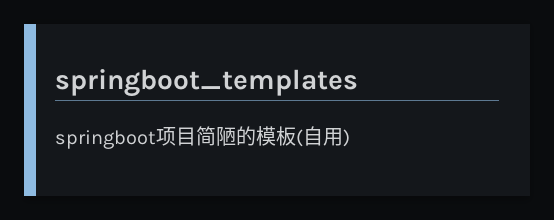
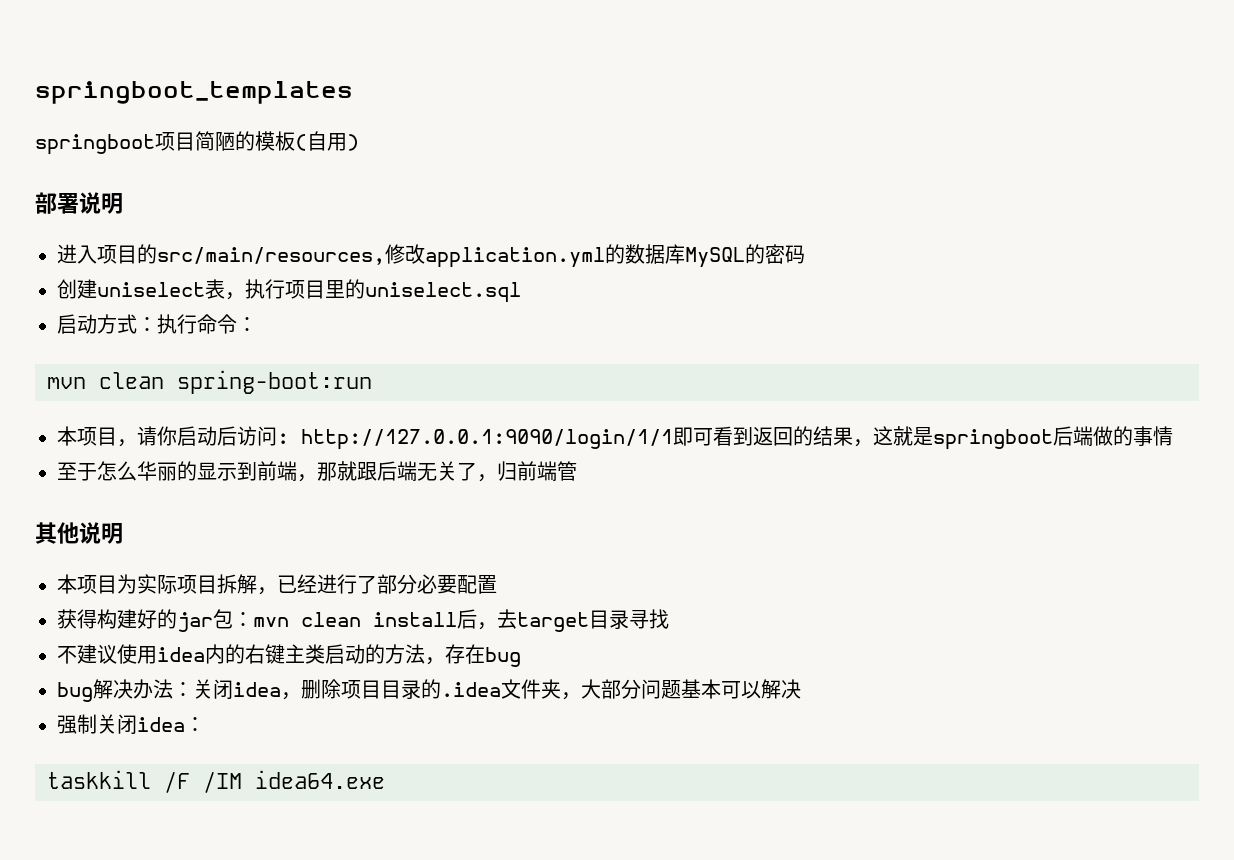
(350, 138) none -> [35,192,123,214] [57,244,805,268] [57,279,521,303] [57,314,257,334] [47,370,372,394] [57,426,1173,450] [57,461,577,482] [35,522,123,544] [57,574,497,595] [57,609,669,632] [57,644,521,667] [57,679,801,702] [57,714,205,735] [47,770,385,793] // 部署说明 // 进入项目的src/main/resources,修改application.yml的数据库MySQL的密码 // 创建uniselect表，执行项目里的uniselect.sql // 启动方式：执行命令： // mvn clean spring-boot:run // 本项目，请你启动后访问: http://127.0.0.1:9090/login/1/1即可看到返回的结果，这就是springboot后端做的事情 // 至于怎么华丽的显示到前端，那就跟后端无关了，归前端管 // 其他说明 // 本项目为实际项目拆解，已经进行了部分必要配置 // 获得构建好的jar包：mvn clean install后，去target目录寻找 // 不建议使用idea内的右键主类启动的方法，存在bug // bug解决办法：关闭idea，删除项目目录的.idea文件夹，大部分问题基本可以解决 // 强制关闭idea： // taskkill /F /IM idea64.exe

